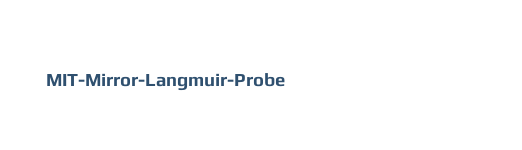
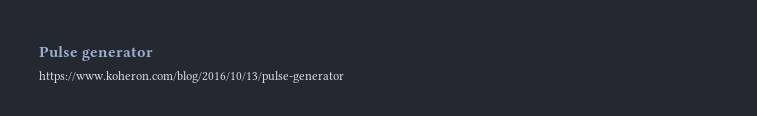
[46,73,285,91] MIT-Mirror-Langmuir-Probe -> [39,46,154,61] [39,71,344,83] Pulse generator // https://www.koheron.com/blog/2016/10/13/pulse-generator

